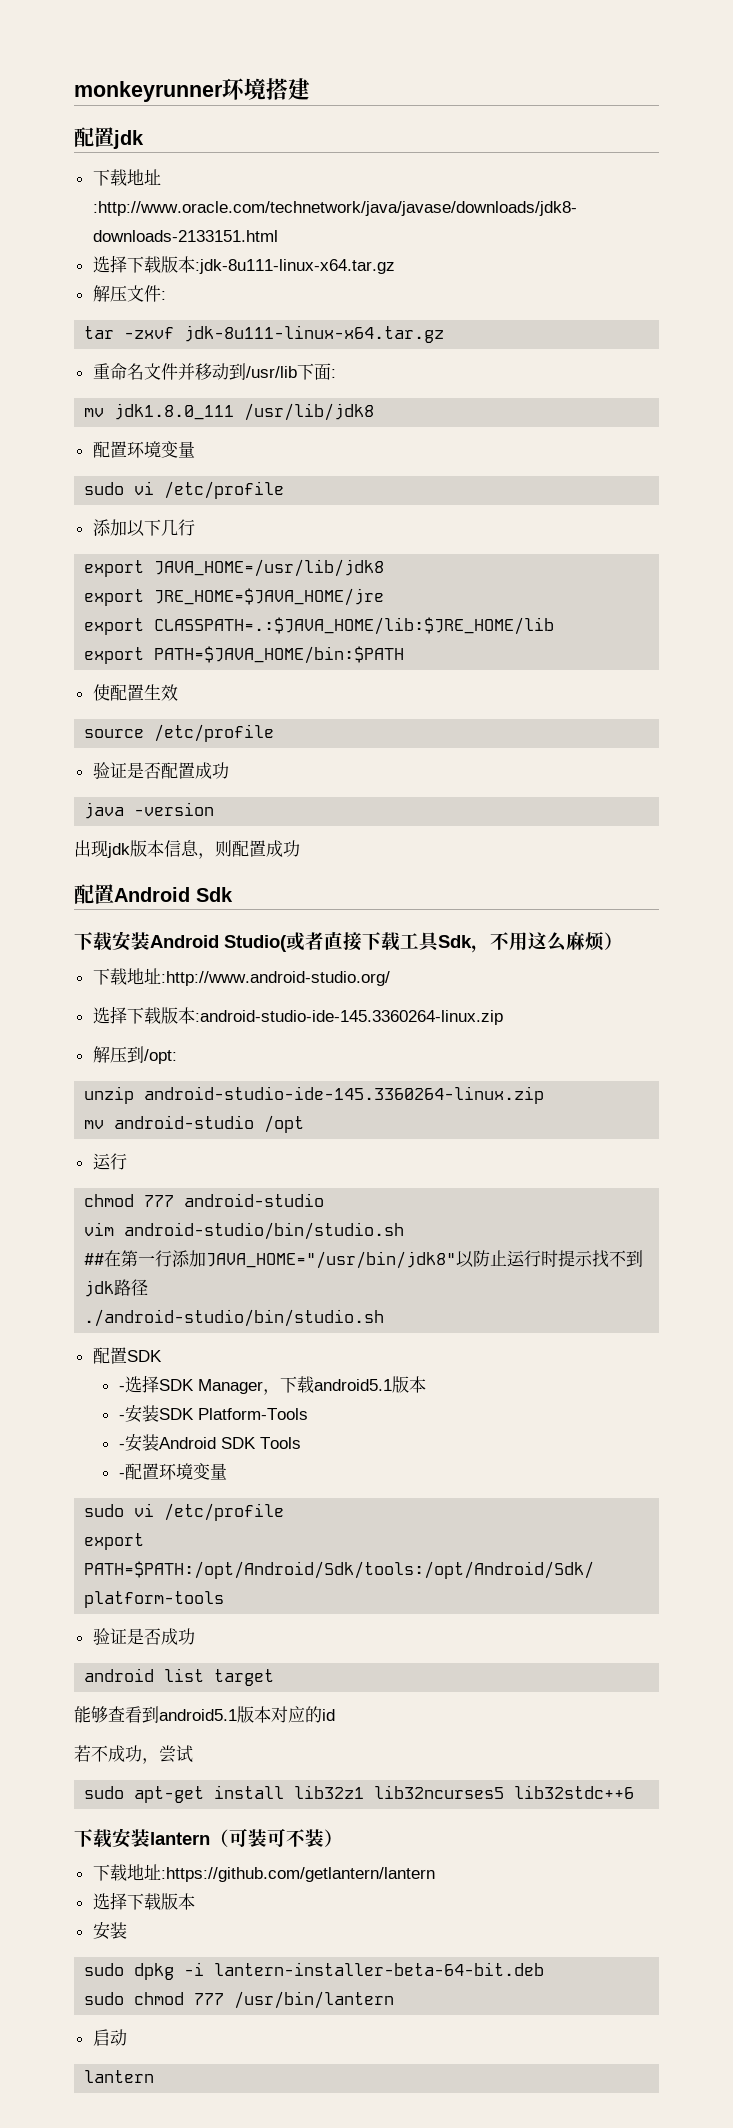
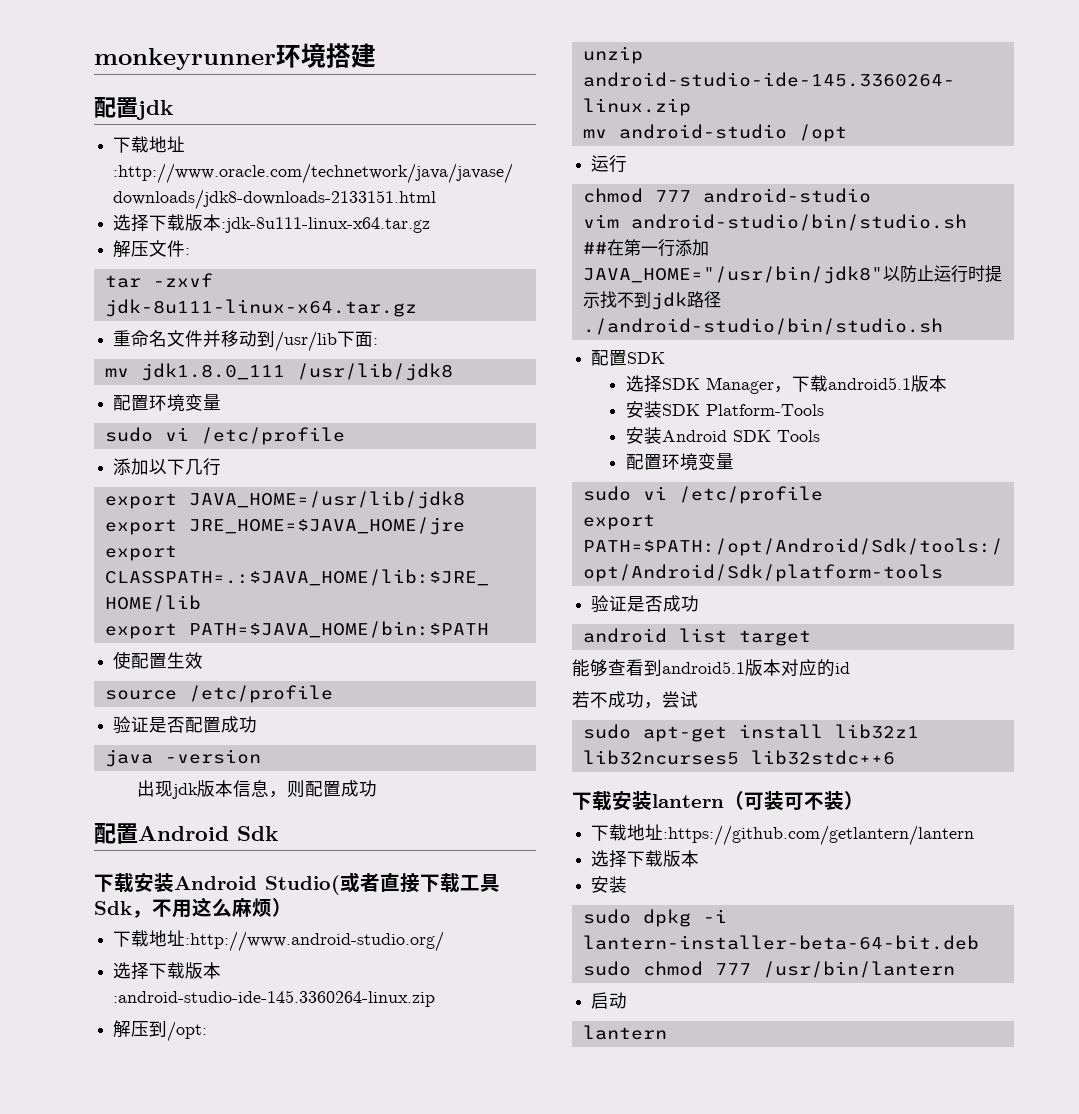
[118,1386,125,1391] - -> (666, 358) none
[118,1415,125,1420] - -> (947, 383) none
[118,1444,125,1449] - -> (824, 410) none
[118,1473,125,1478] - -> (820, 436) none

